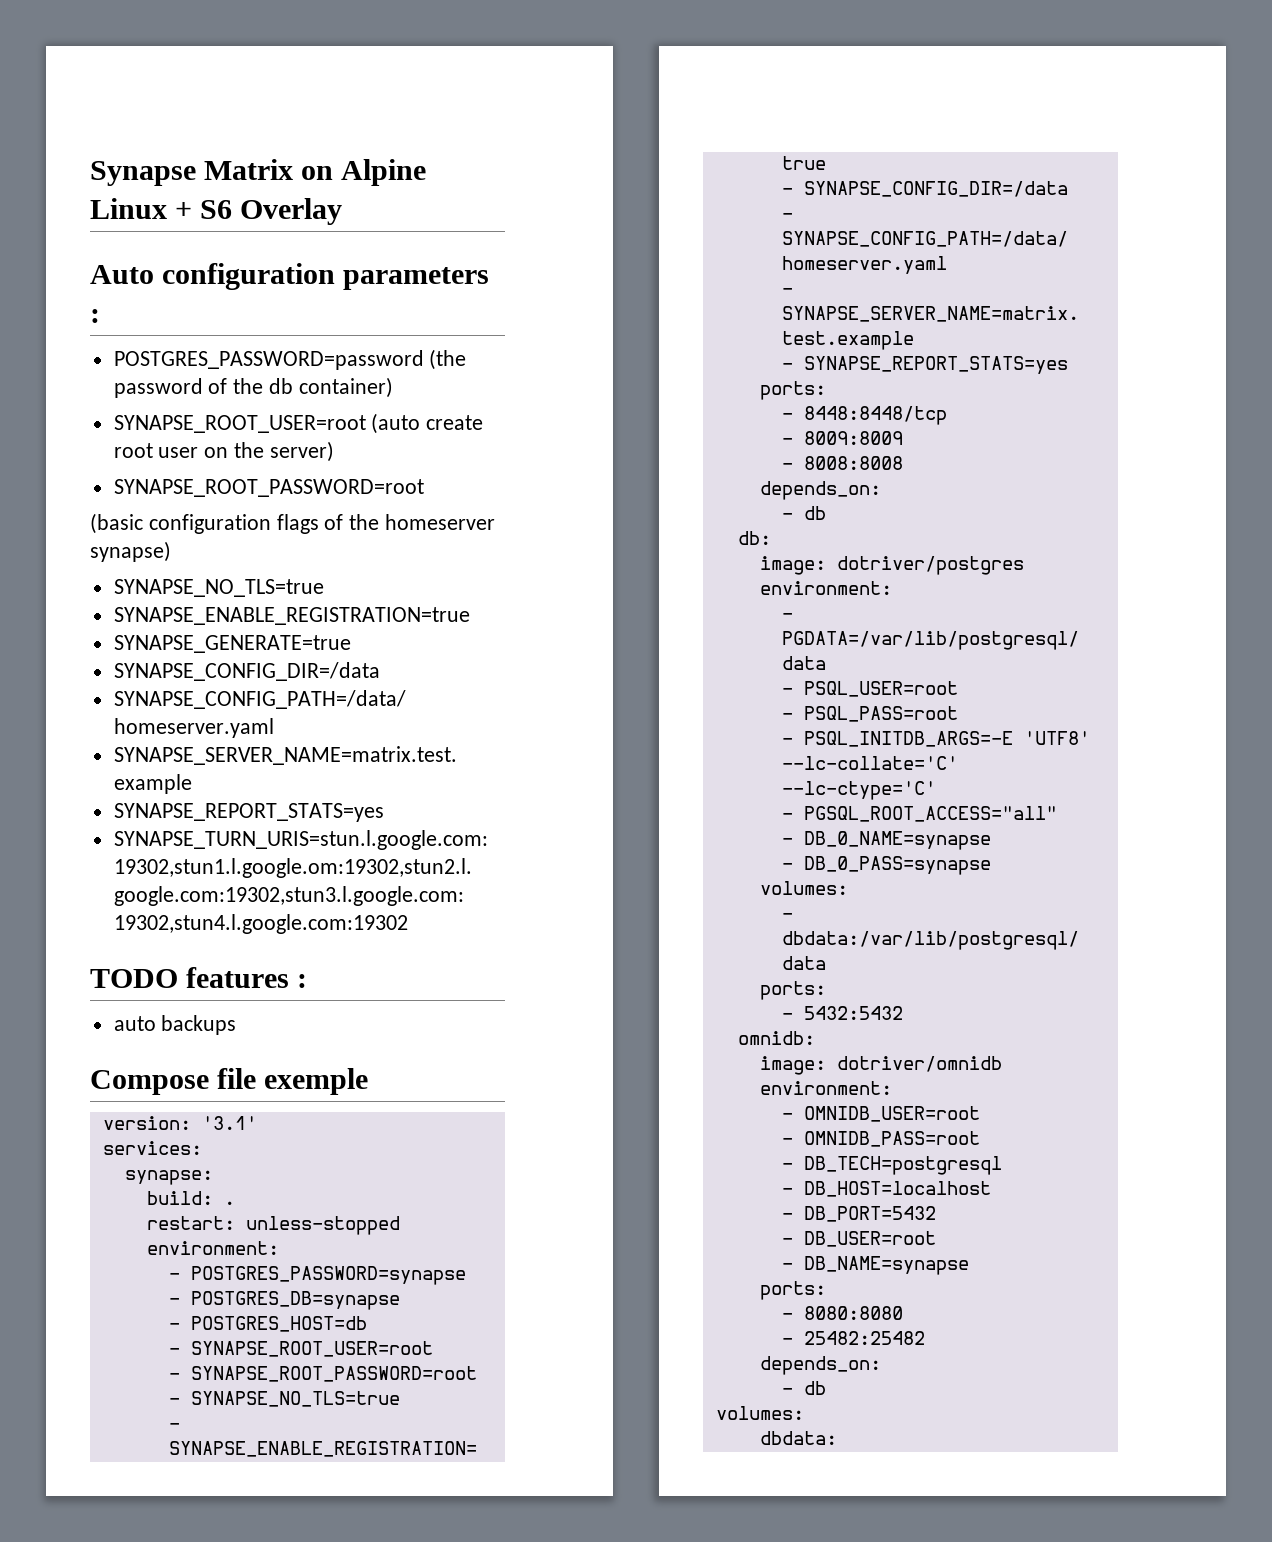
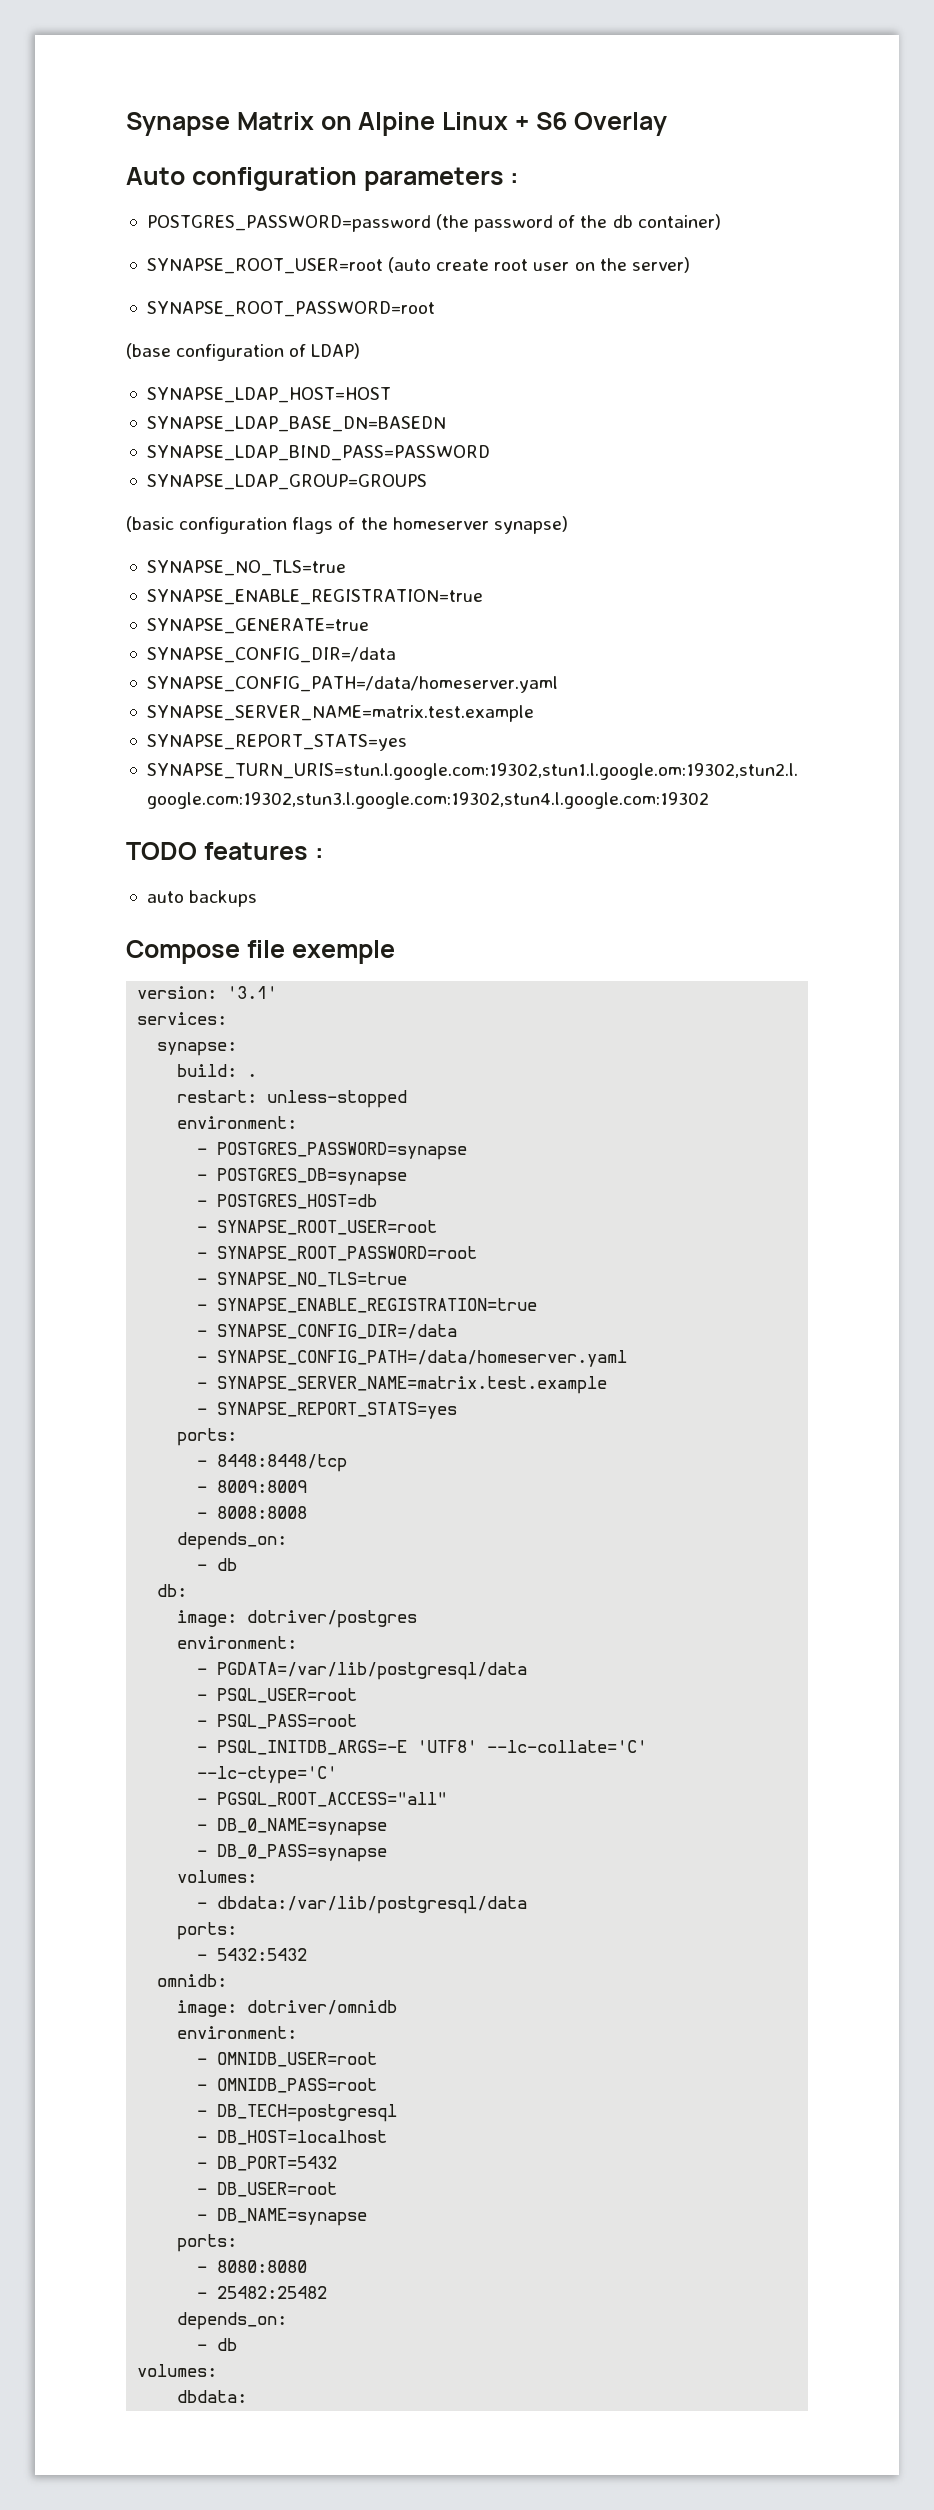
(424, 488) none -> [126,343,361,361] [146,387,391,403] [146,416,446,432] [146,445,490,461] [146,474,427,490] // (base configuration of LDAP) // SYNAPSE_LDAP_HOST=HOST // SYNAPSE_LDAP_BASE_DN=BASEDN // SYNAPSE_LDAP_BIND_PASS=PASSWORD // SYNAPSE_LDAP_GROUP=GROUPS

